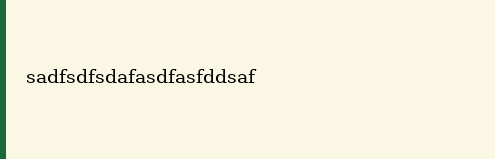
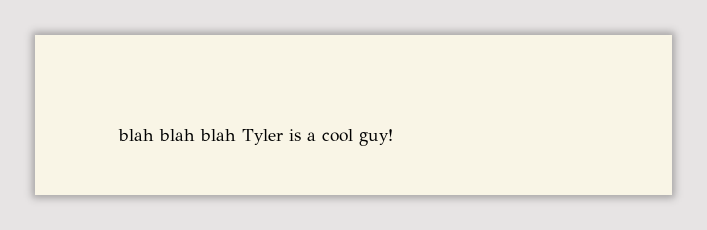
[26,69,257,83] sadfsdfsdafasdfasfddsaf -> [118,129,393,146] blah blah blah Tyler is a cool guy!

